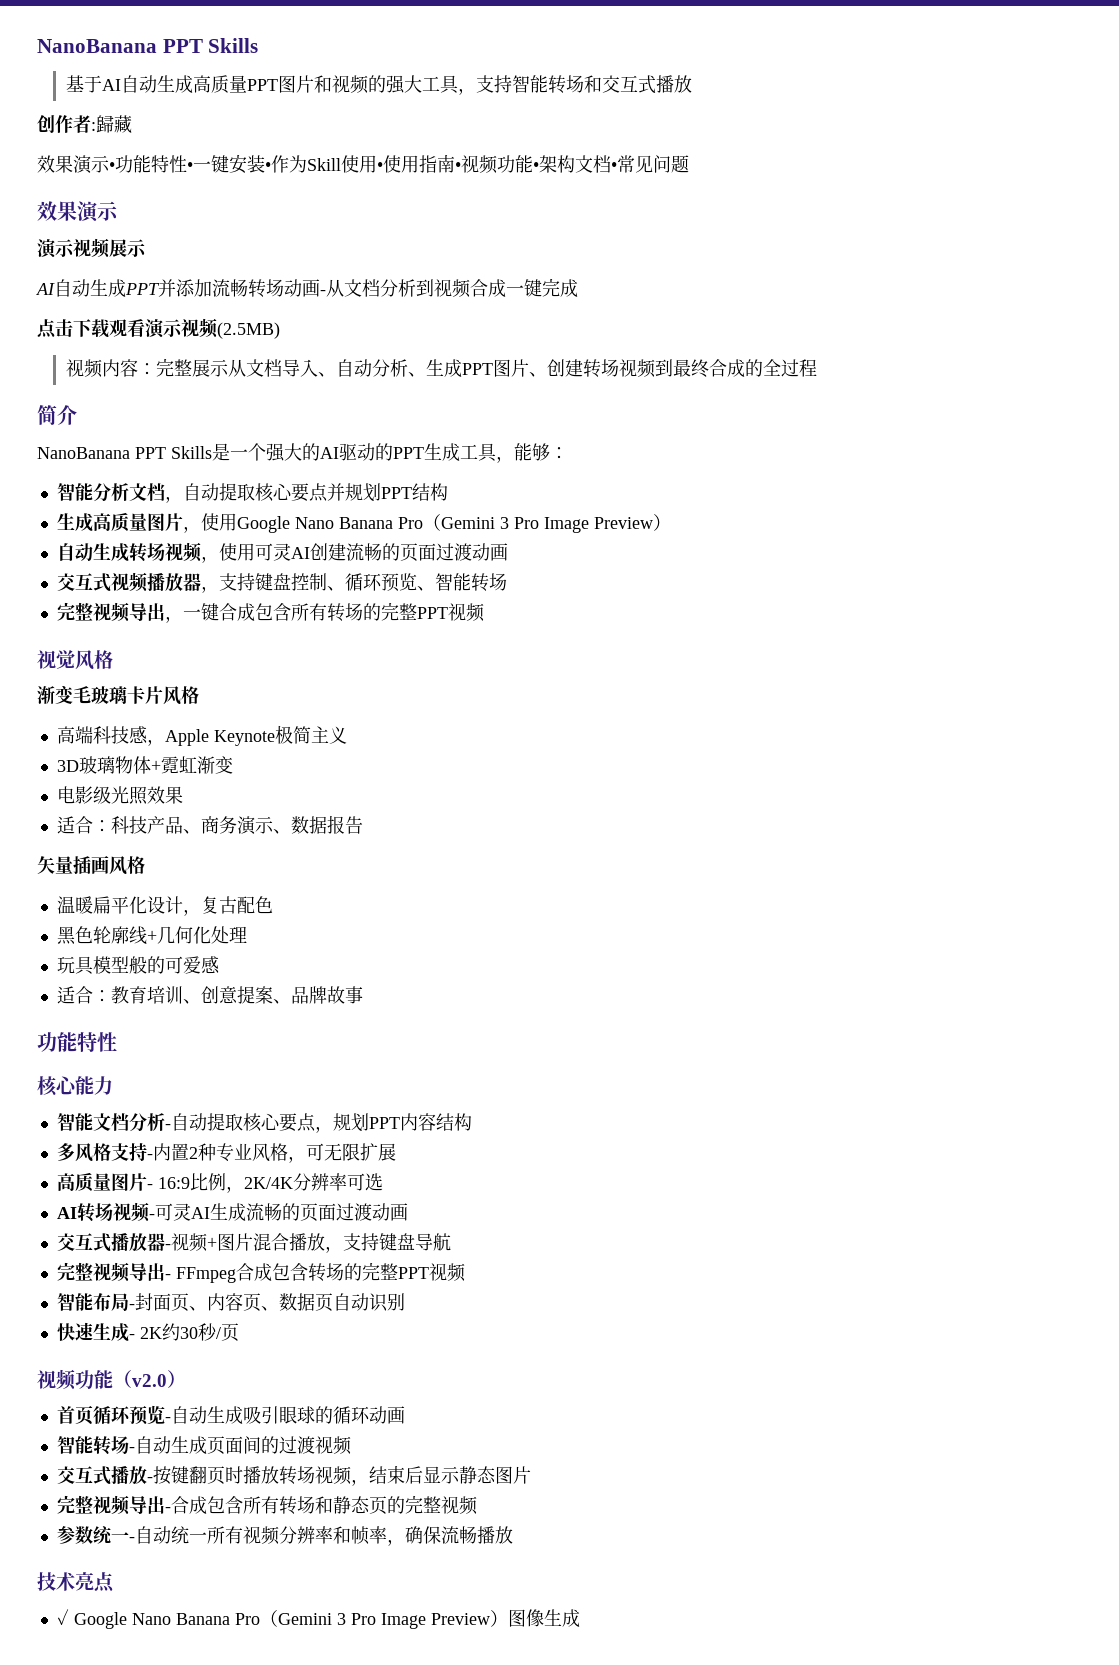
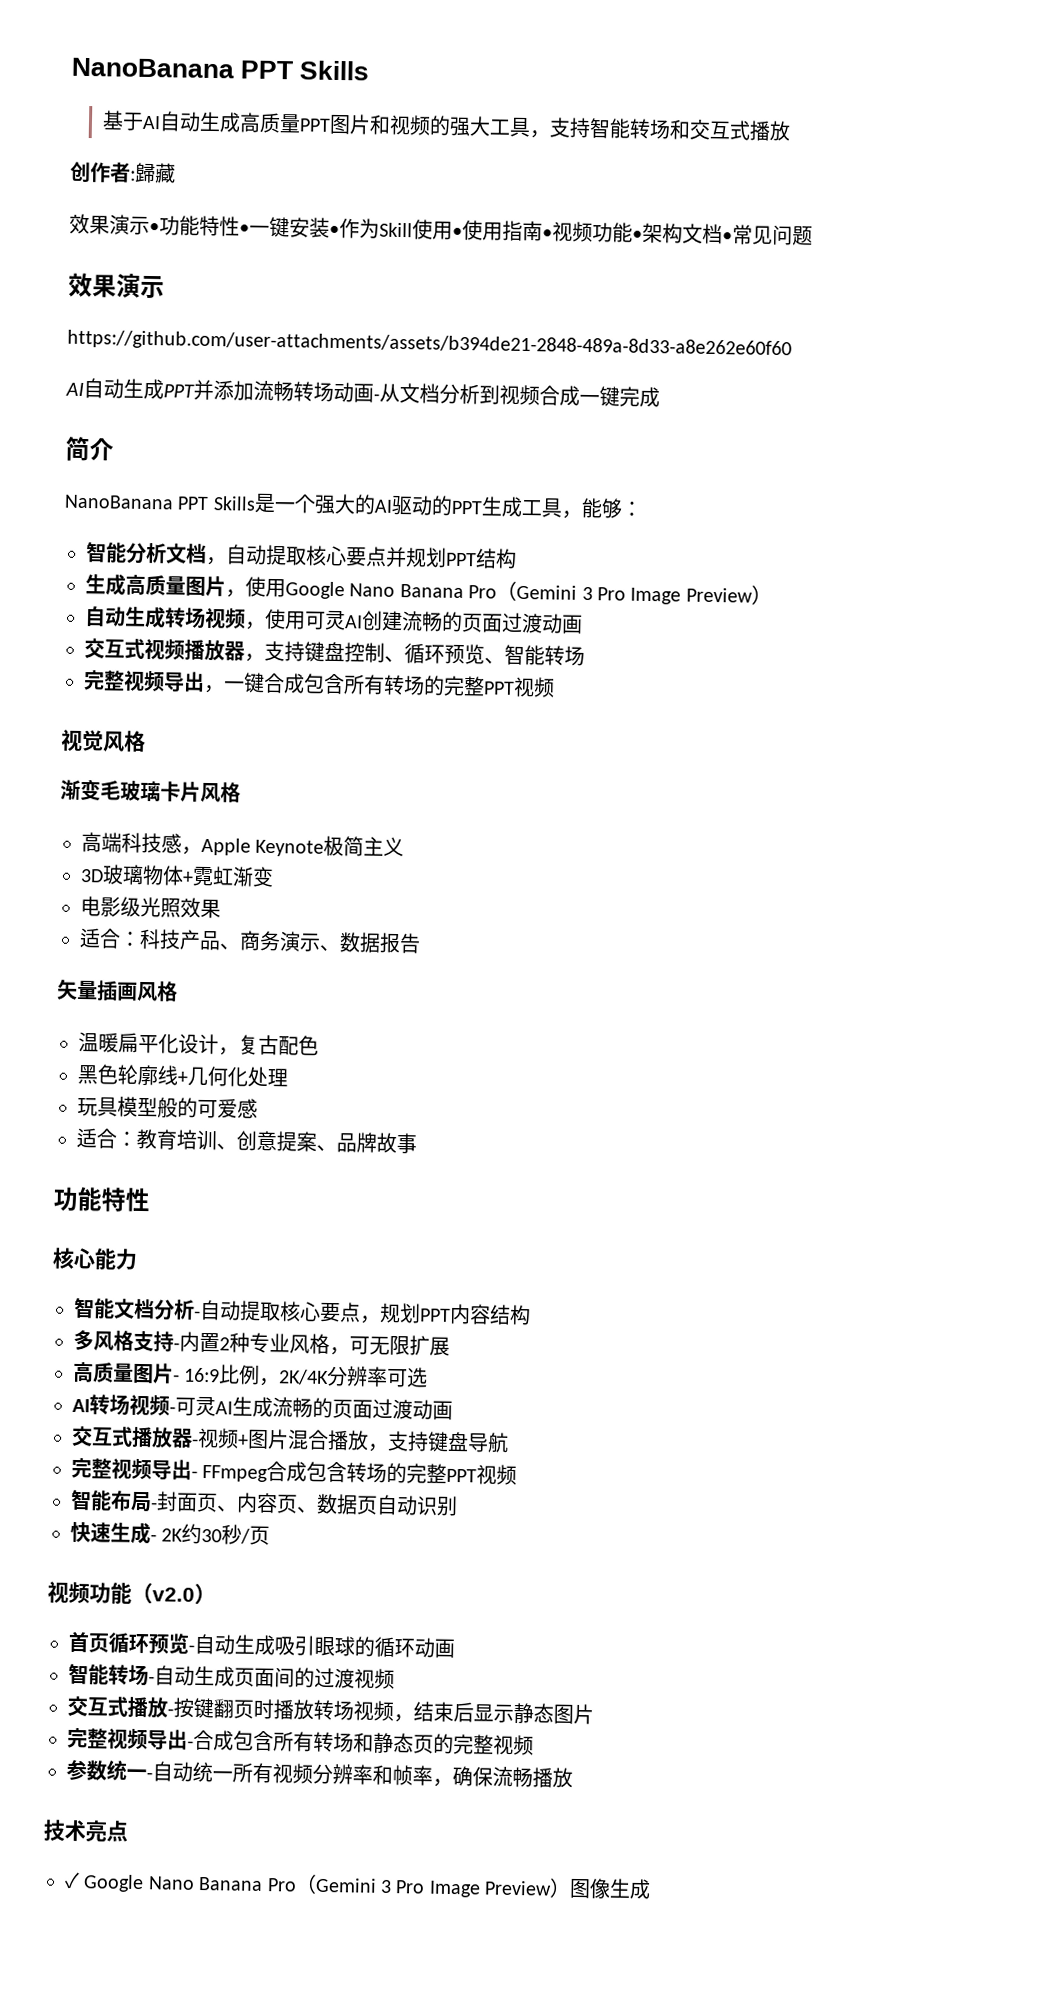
[37,238,147,259] 演示视频展示 -> [67,329,792,359] https://github.com/user-attachments/assets/b394de21-2848-489a-8d33-a8e262e60f60
[37,318,280,339] [65,358,817,378] // 点击下载观看演示视频(2.5MB) // 视频内容：完整展示从文档导入、自动分析、生成PPT图片、创建转场视频到最终合成的全过程 -> (660, 397) none

